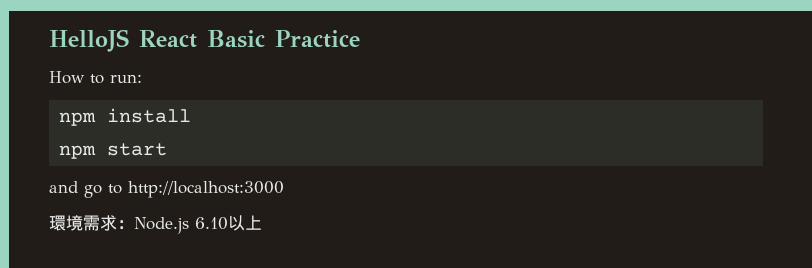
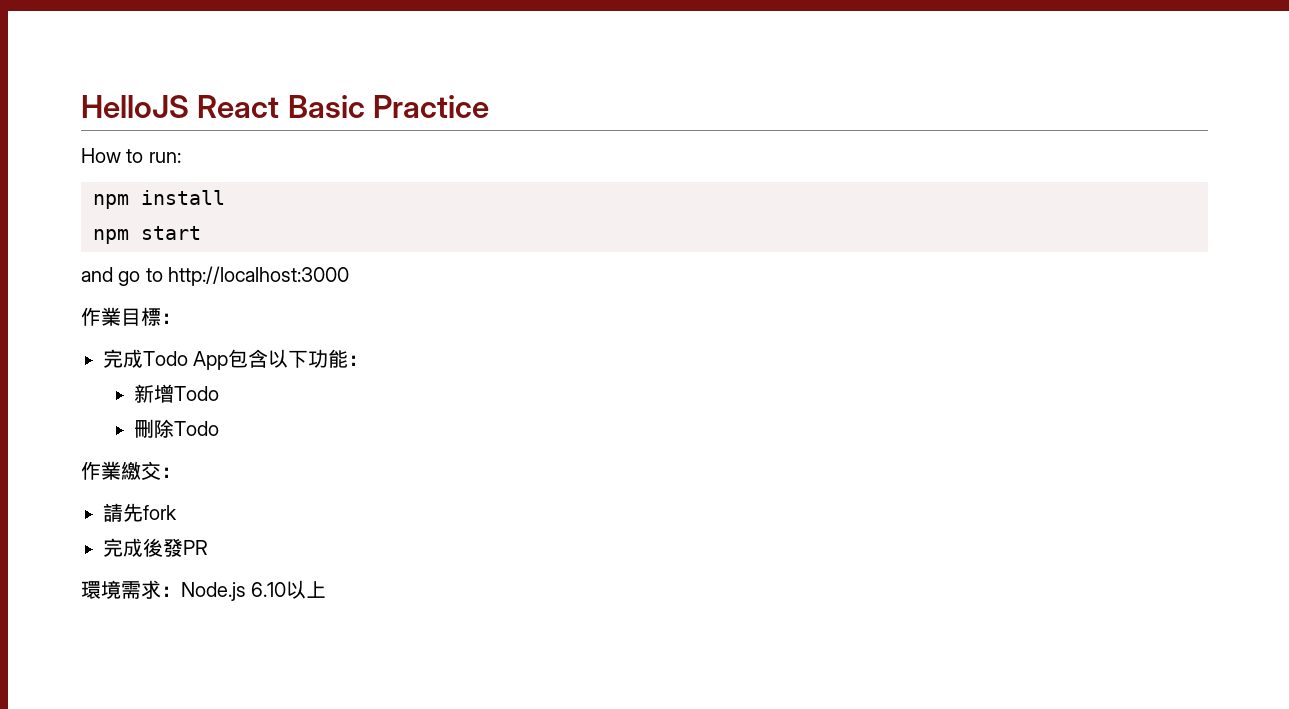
(284, 189) none -> [81,307,181,326] [103,349,369,370] [133,384,219,403] [133,419,219,438] [81,461,181,480] [103,503,177,522] [103,538,208,557] // 作業目標： // 完成Todo App包含以下功能： // 新增Todo // 刪除Todo // 作業繳交： // 請先fork // 完成後發PR

